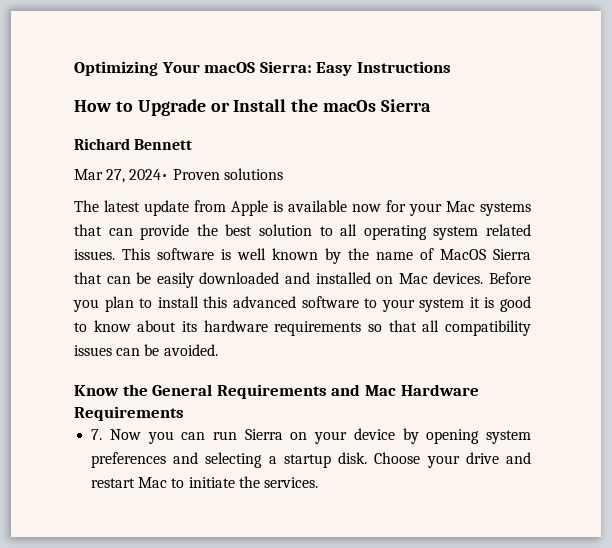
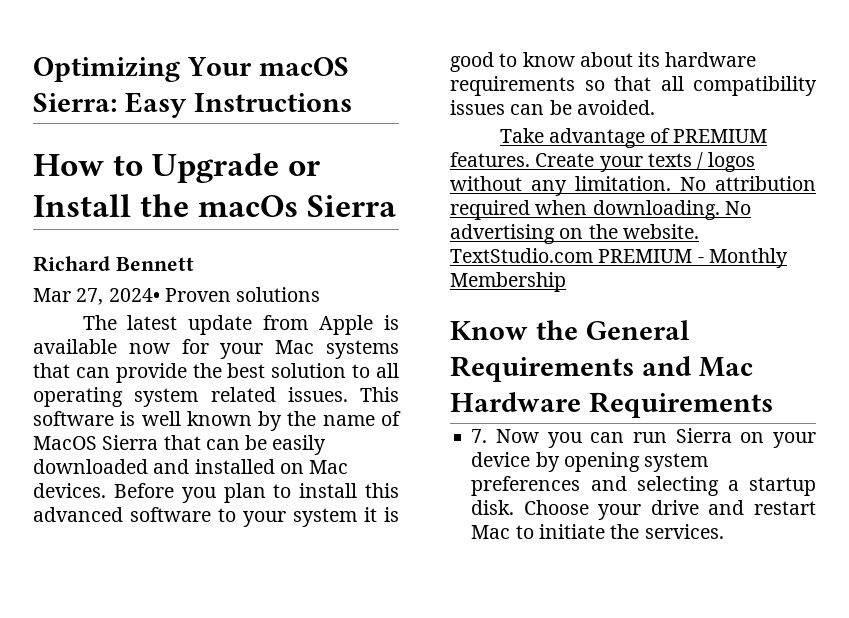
(218, 350) none -> [499,128,768,148] [450,152,756,172] [450,176,816,196] [450,200,751,220] [450,224,699,244] [450,248,788,268] [450,272,566,292] // Take advantage of PREMIUM features. Create your texts / logos without any limitation. No attribution required when downloading. No advertising on the website. TextStudio.com PREMIUM - Monthly Membership

